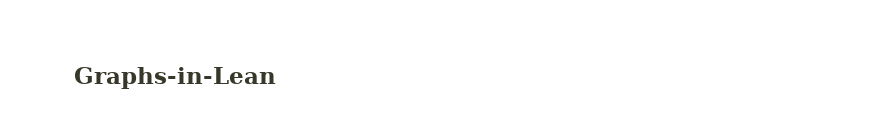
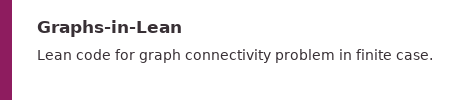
(276, 78) none -> [37,49,433,63] // Lean code for graph connectivity problem in finite case.

